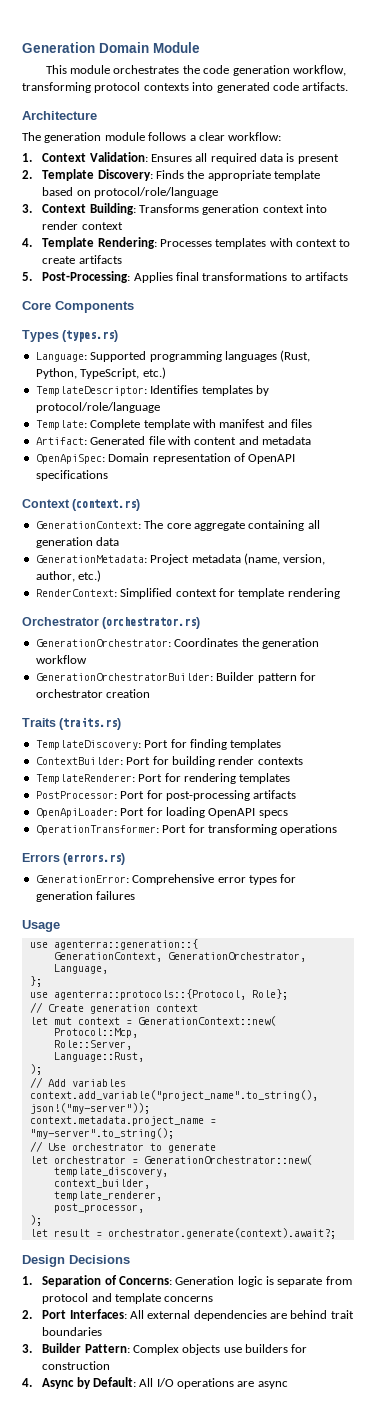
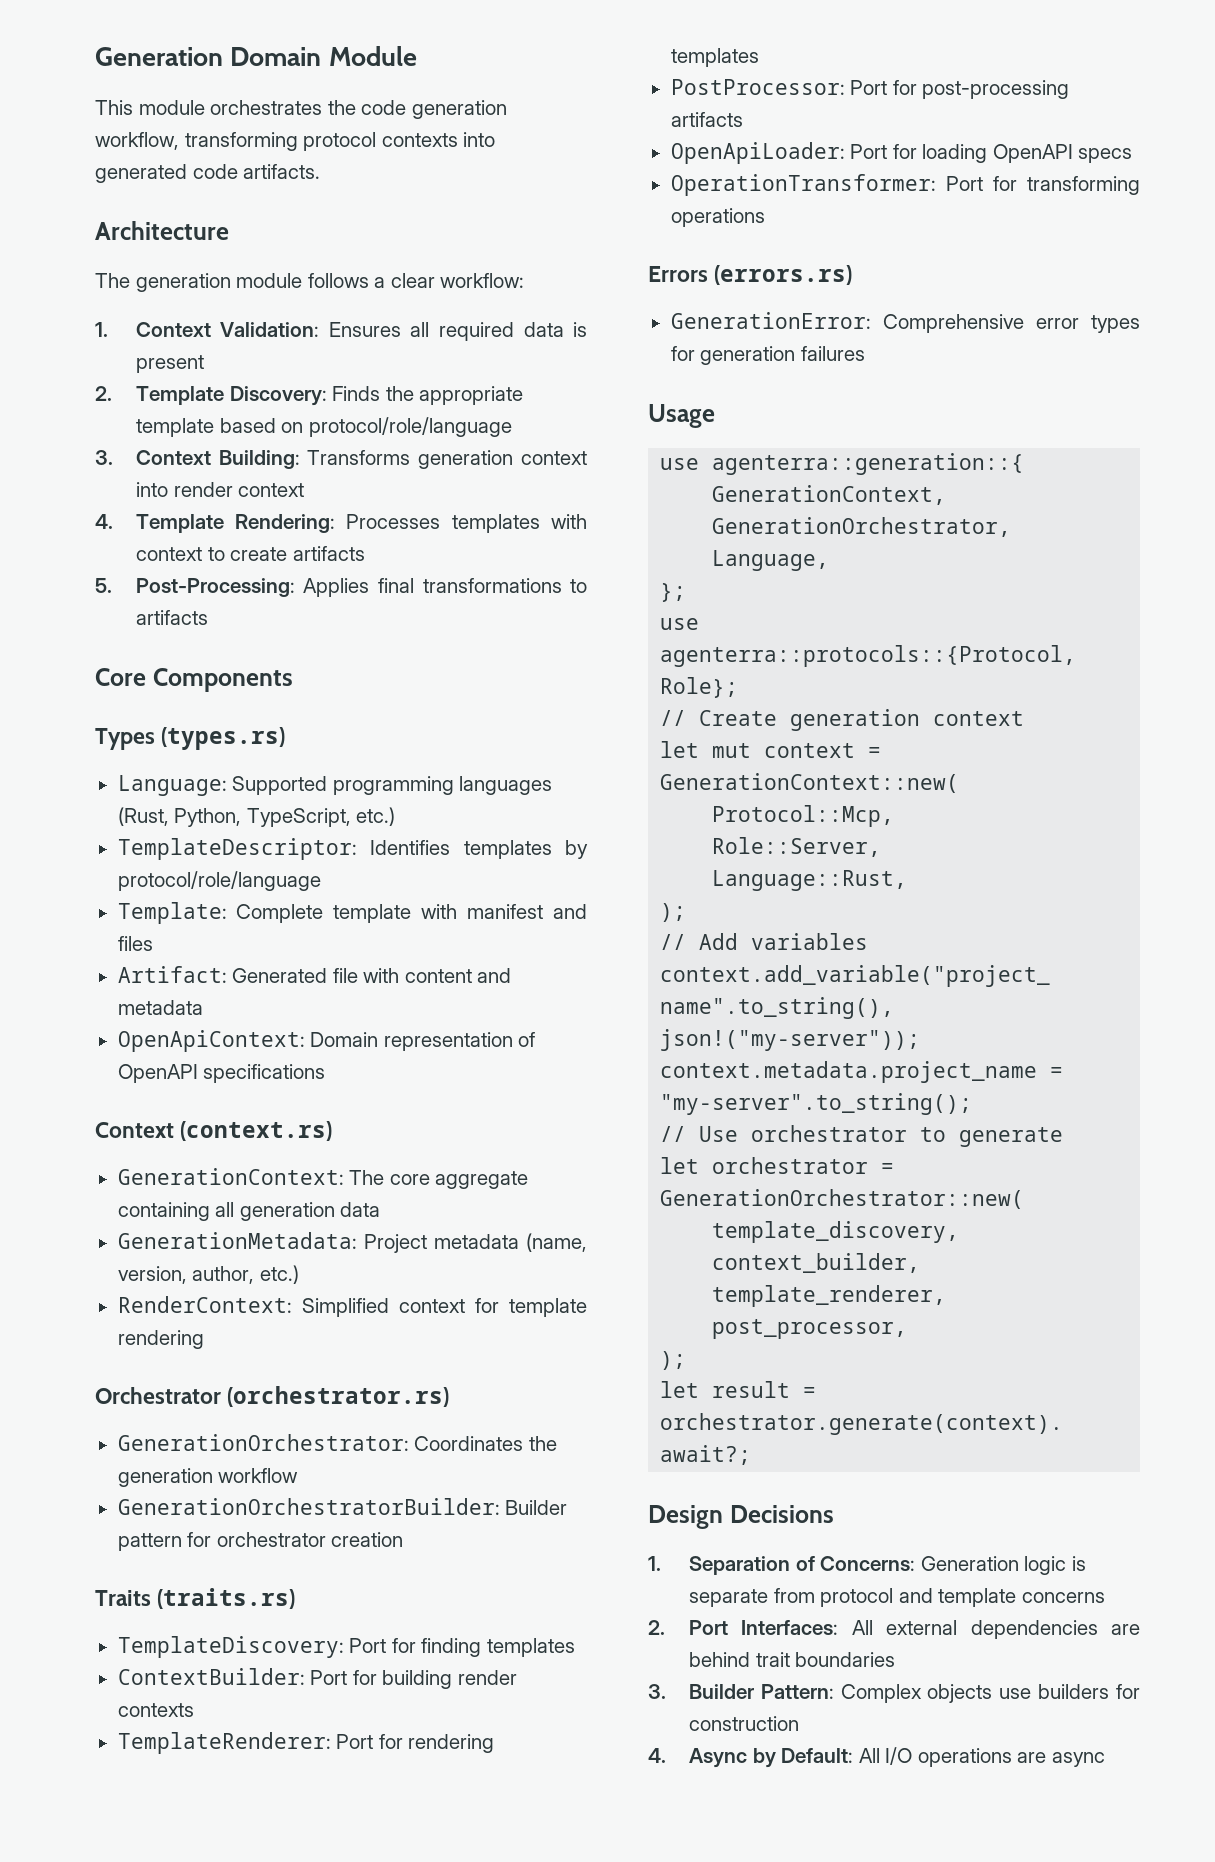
[35,454,105,464] OpenApiSpec: -> [117,1030,305,1052] OpenApiContext:

